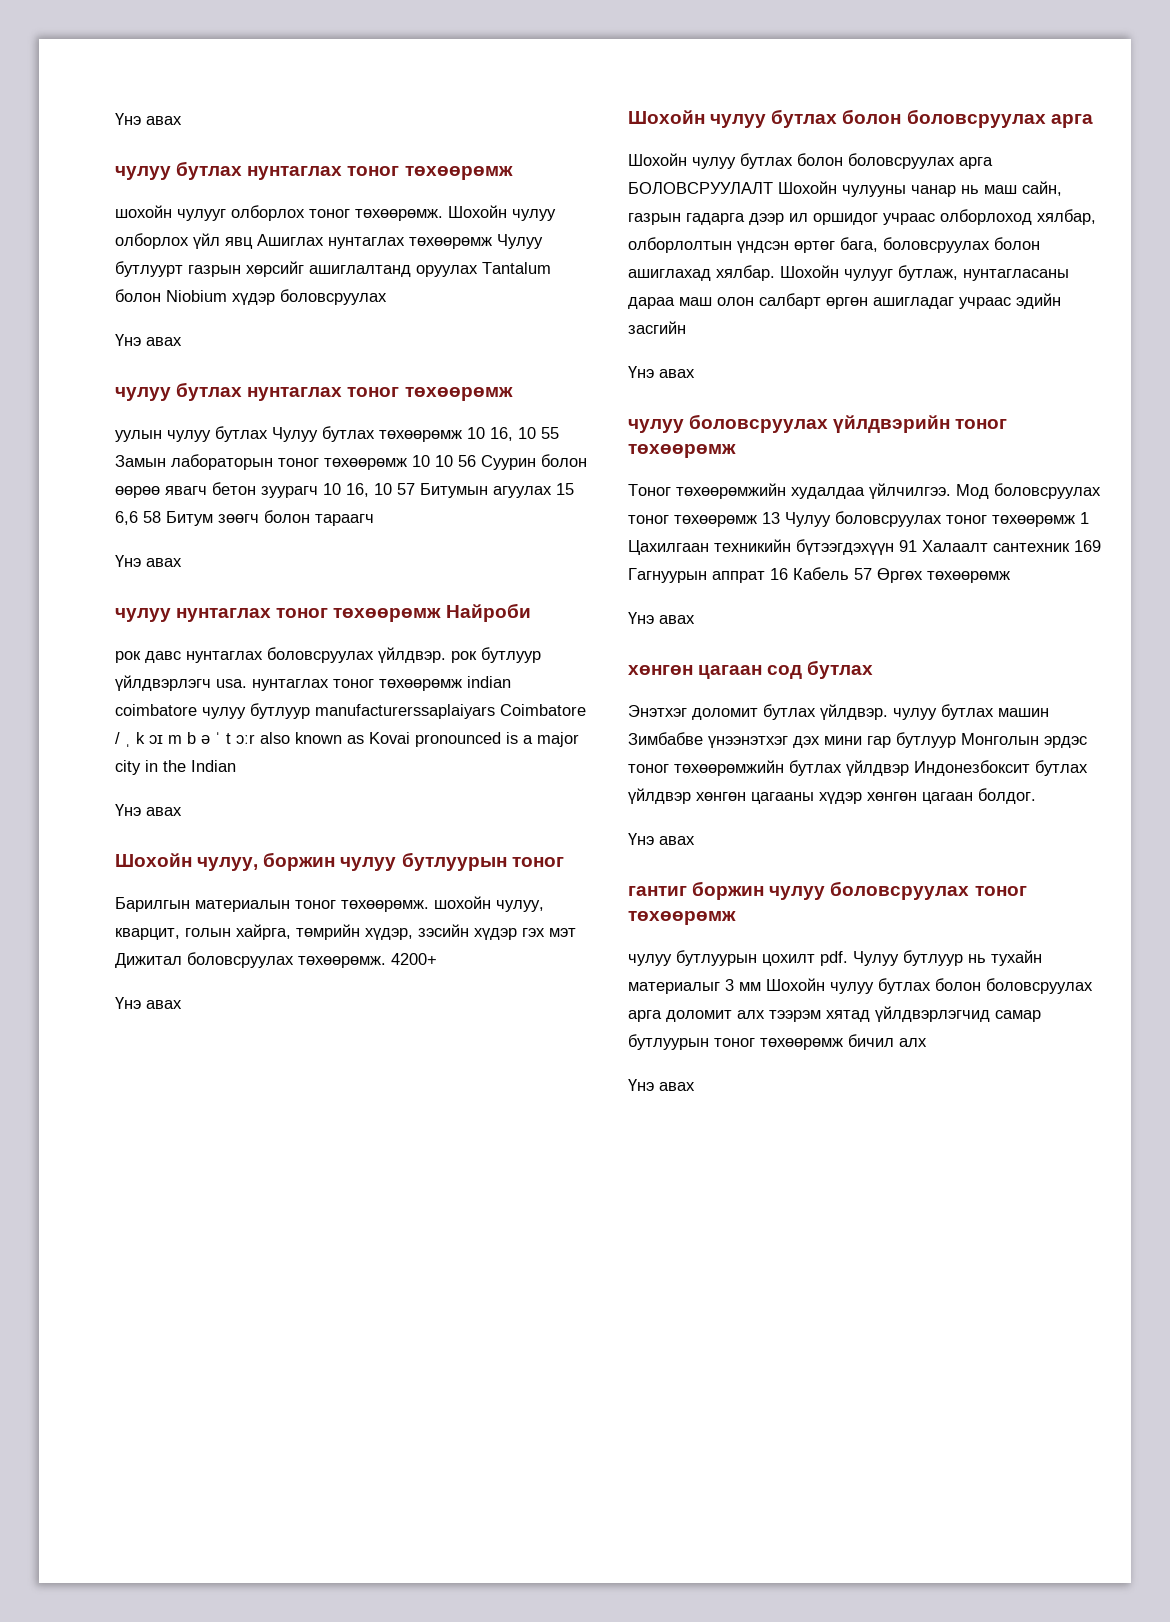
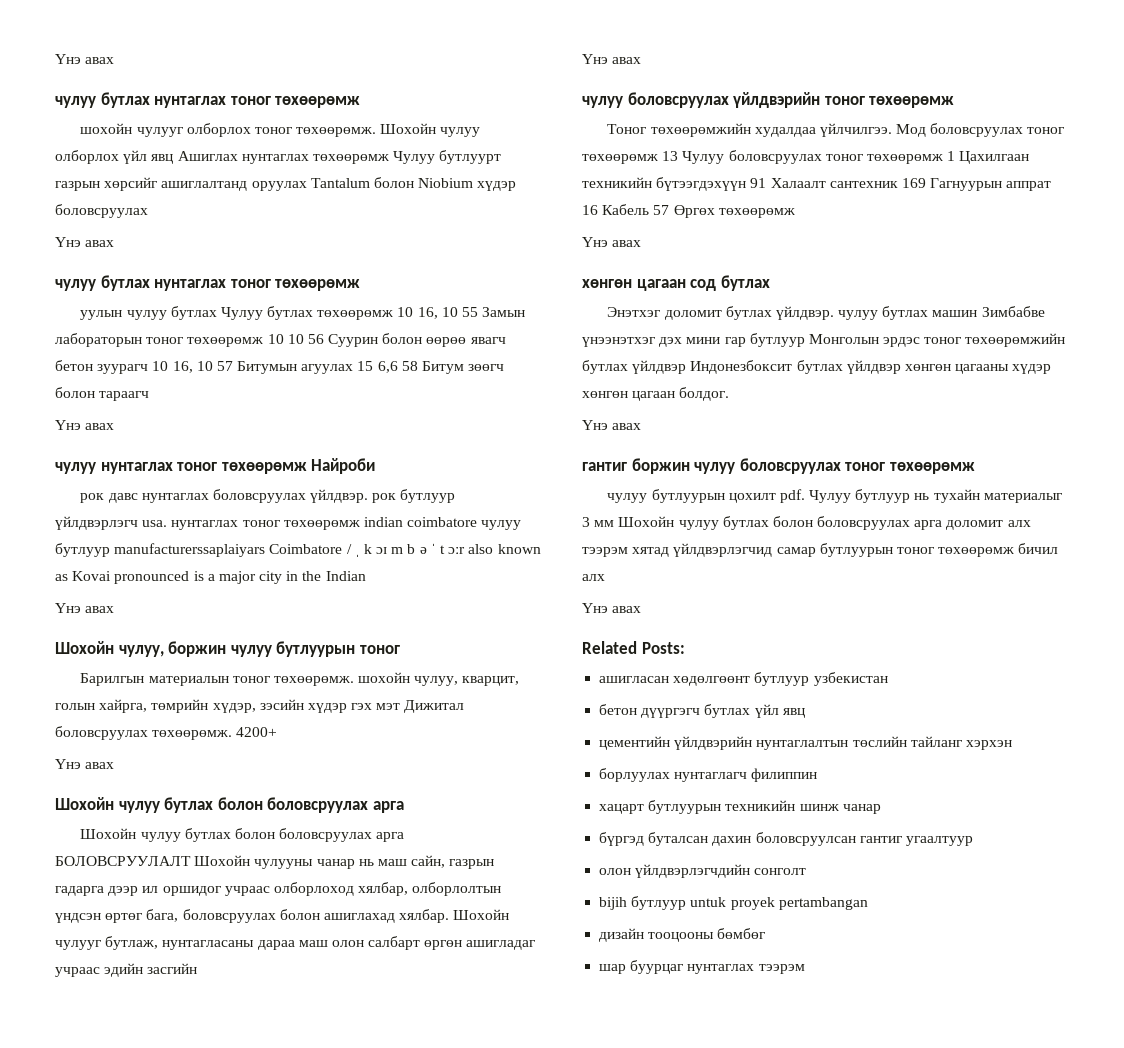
(695, 1086) none -> [582,641,685,654] [599,672,888,686] [599,704,805,718] [599,736,1012,750] [599,768,818,782] [599,800,881,814] [599,832,973,846] [599,864,807,878] [599,896,868,910] [599,928,766,942] [599,960,805,974] // Related Posts: // ашигласан хөдөлгөөнт бутлуур узбекистан // бетон дүүргэгч бутлах үйл явц // цементийн үйлдвэрийн нунтаглалтын төслийн тайланг хэрхэн // борлуулах нунтаглагч филиппин // хацарт бутлуурын техникийн шинж чанар // бүргэд буталсан дахин боловсруулсан гантиг угаалтуур // олон үйлдвэрлэгчдийн сонголт // bijih бутлуур untuk proyek pertambangan // дизайн тооцооны бөмбөг // шар буурцаг нунтаглах тээрэм

